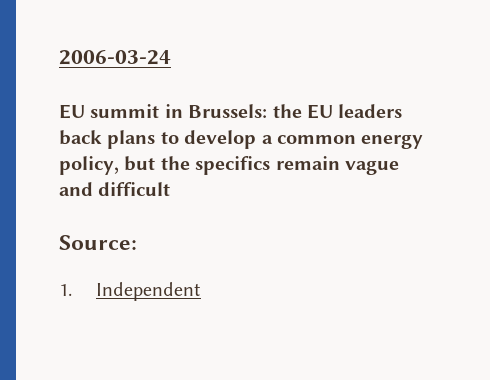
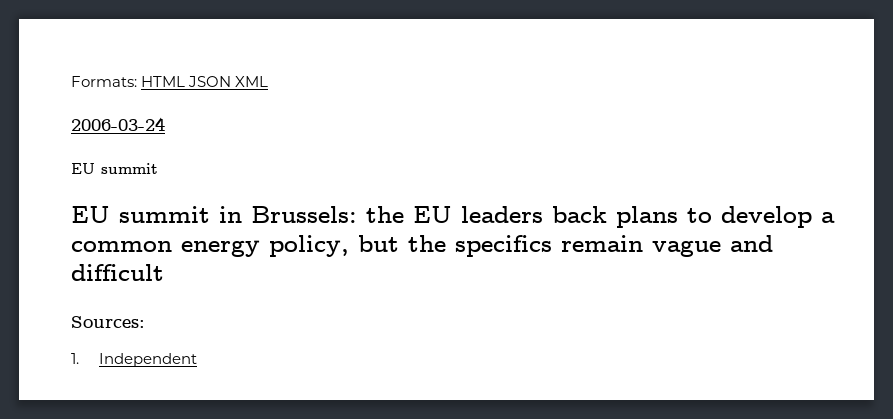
(59, 57) none -> [71,76,269,87] Formats: HTML JSON XML //
(160, 111) none -> [71,206,210,223] // EU summit
[59,235,137,250] Source: -> [71,316,145,328] Sources:

